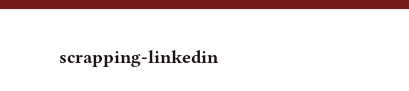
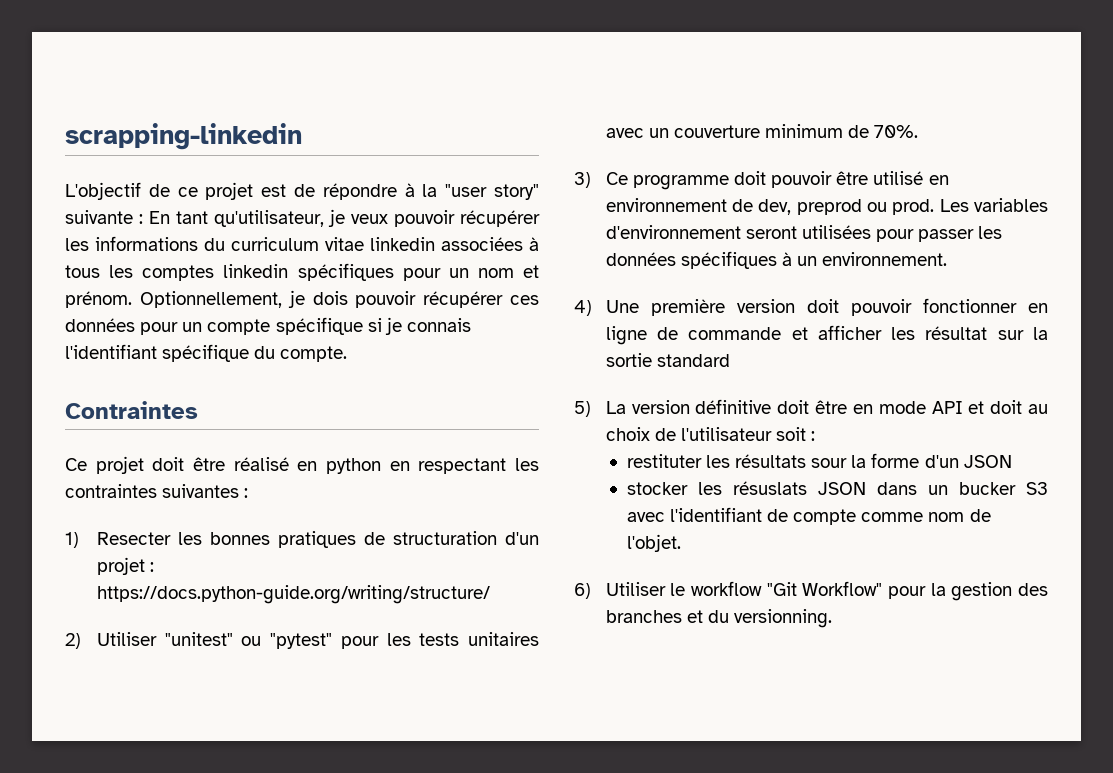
(219, 58) none -> [65,182,539,200] [65,209,540,227] [65,236,539,251] [65,263,539,281] [65,290,539,308] [65,317,471,335] [65,344,348,362] [65,401,198,419] [65,456,539,474] [65,484,249,498] [65,531,540,548] [96,557,154,575] [96,585,490,604] [65,632,539,649] [605,124,919,138] [574,171,949,190] [605,198,1048,215] [605,225,1003,242] [605,251,948,269] [574,298,1048,316] [605,325,1048,345] [605,353,730,367] [574,399,1048,417] [605,427,816,441] [626,453,1012,468] [626,481,1048,495] [626,507,991,525] [626,534,681,552] [574,581,1048,601] [605,609,833,628] // L'objectif de ce projet est de répondre à la "user story" suivante : En tant qu'utilisateur, je veux pouvoir récupérer les informations du curriculum vitae linkedin associées à tous les comptes linkedin spécifiques pour un nom et prénom. Optionnellement, je dois pouvoir récupérer ces données pour un compte spécifique si je connais l'identifiant spécifique du compte. // Contraintes // Ce projet doit être réalisé en python en respectant les contraintes suivantes : // 1) Resecter les bonnes pratiques de structuration d'un projet : https://docs.python-guide.org/writing/structure/ // 2) Utiliser "unitest" ou "pytest" pour les tests unitaires avec un couverture minimum de 70%. // 3) Ce programme doit pouvoir être utilisé en environnement de dev, preprod ou prod. Les variables d'environnement seront utilisées pour passer les données spécifiques à un environnement. // 4) Une première version doit pouvoir fonctionner en ligne de commande et afficher les résultat sur la sortie standard // 5) La version définitive doit être en mode API et doit au choix de l'utilisateur soit : // restituter les résultats sour la forme d'un JSON // stocker les résuslats JSON dans un bucker S3 avec l'identifiant de compte comme nom de l'objet. // 6) Utiliser le workflow "Git Workflow" pour la gestion des branches et du versionning.

